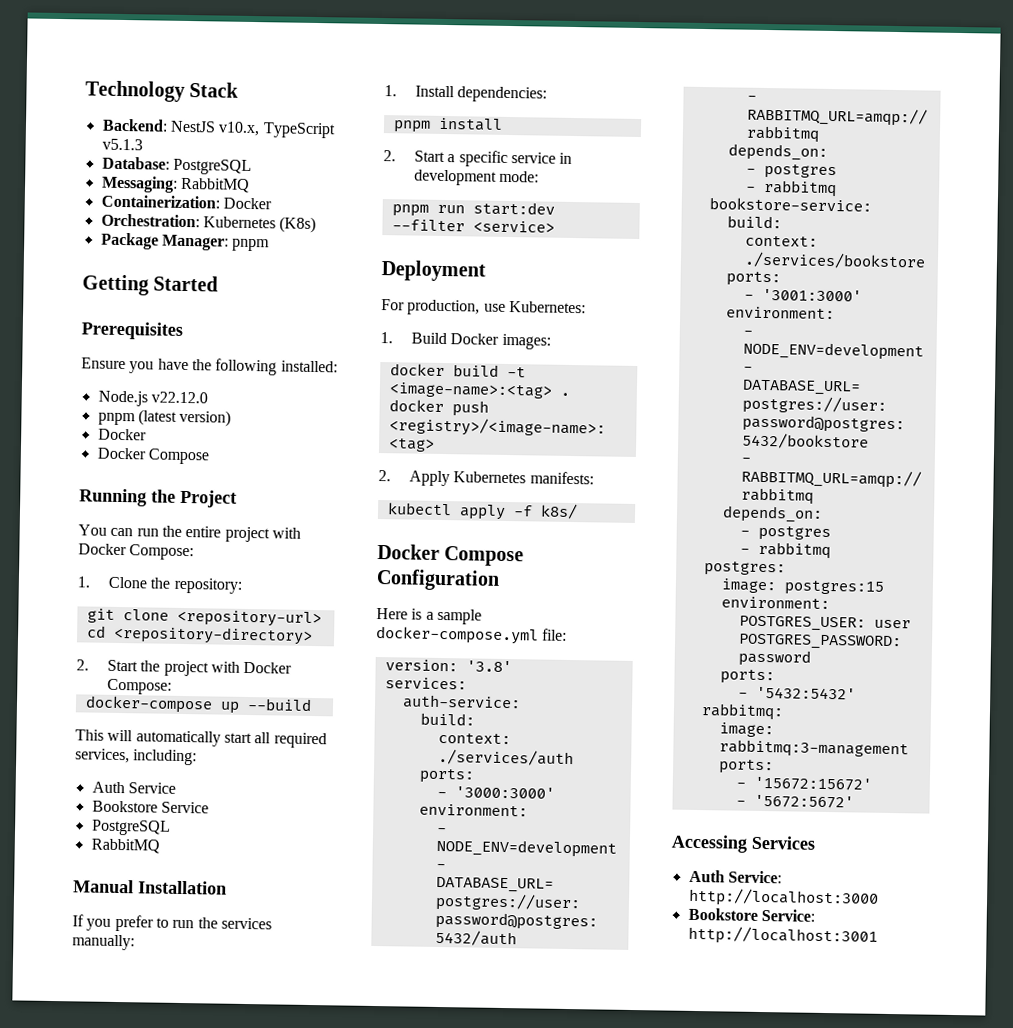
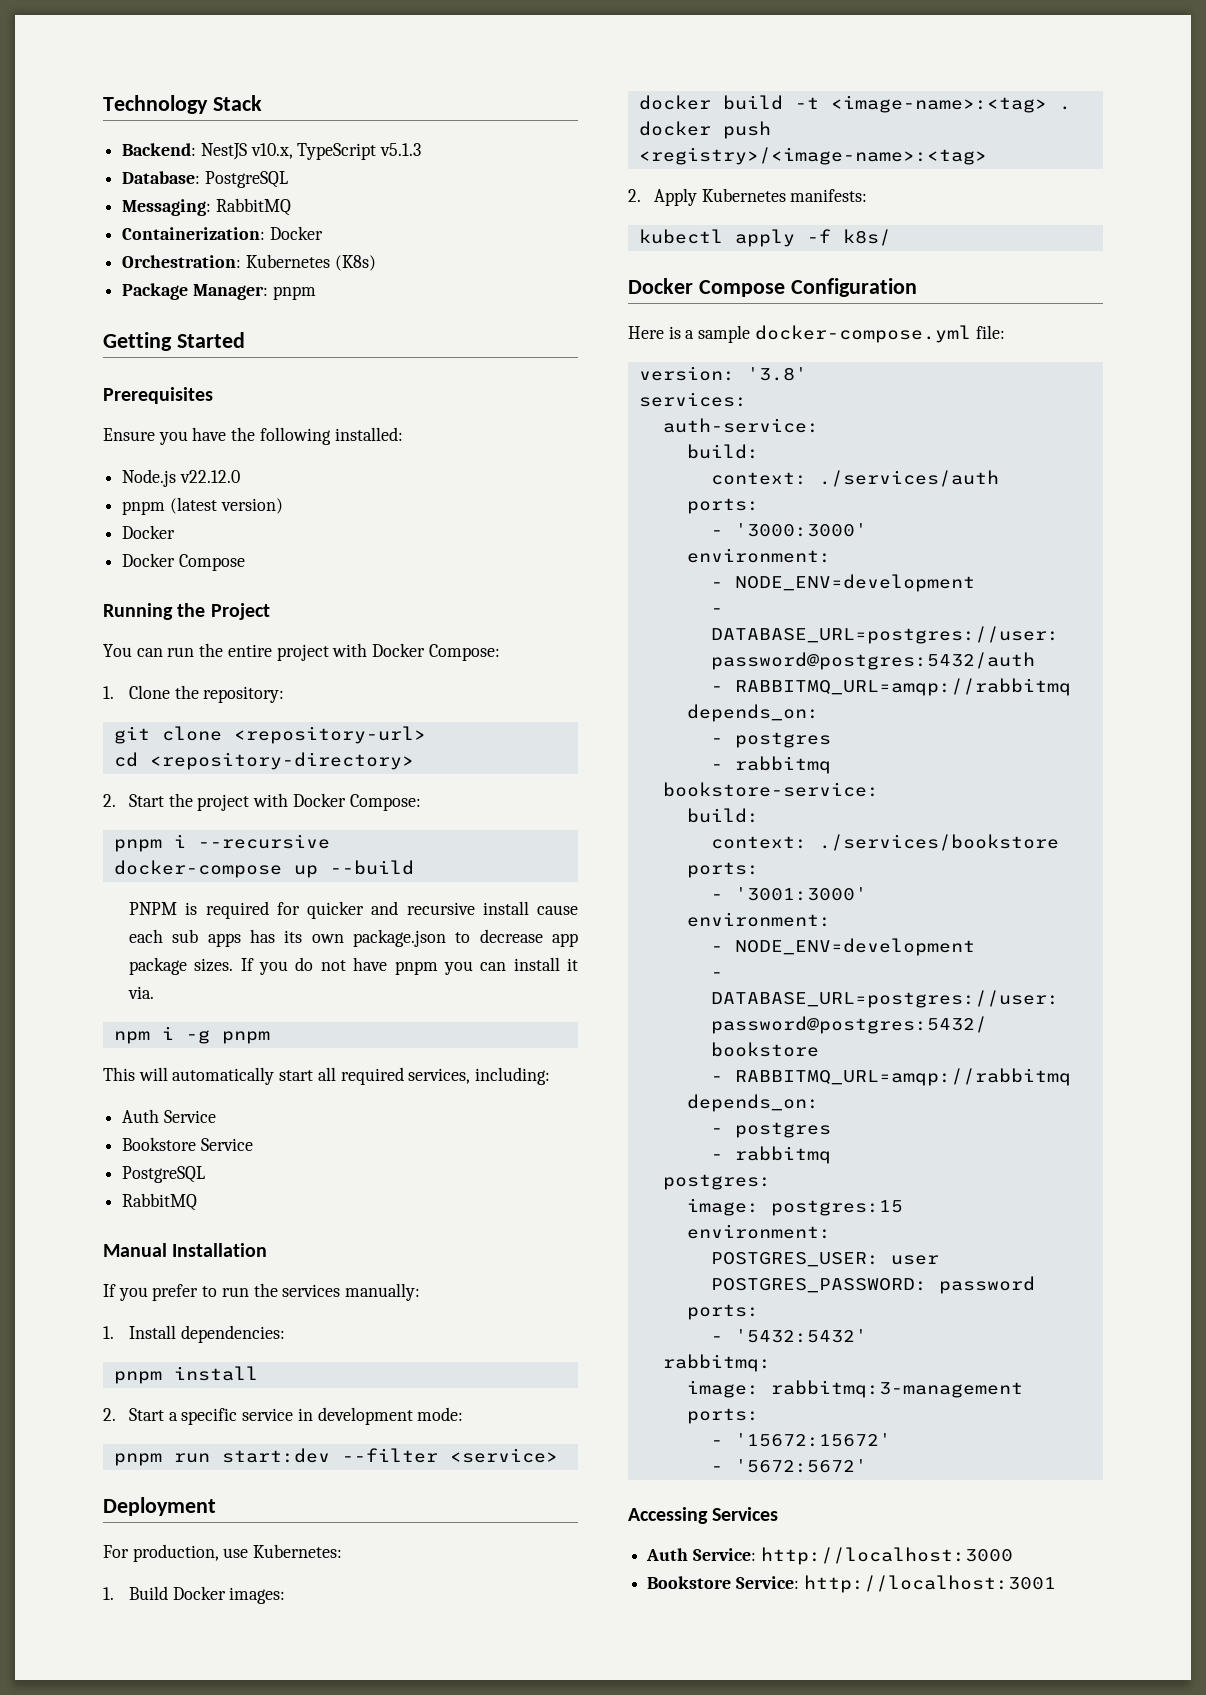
(173, 686) none -> [113,834,330,852] // pnpm i --recursive
(312, 704) none -> [128,901,578,919] [128,929,579,947] [128,957,579,975] [127,986,154,999] [113,1026,270,1044] // PNPM is required for quicker and recursive install cause each sub apps has its own package.json to decrease app package sizes. If you do not have pnpm you can install it via. // npm i -g pnpm

